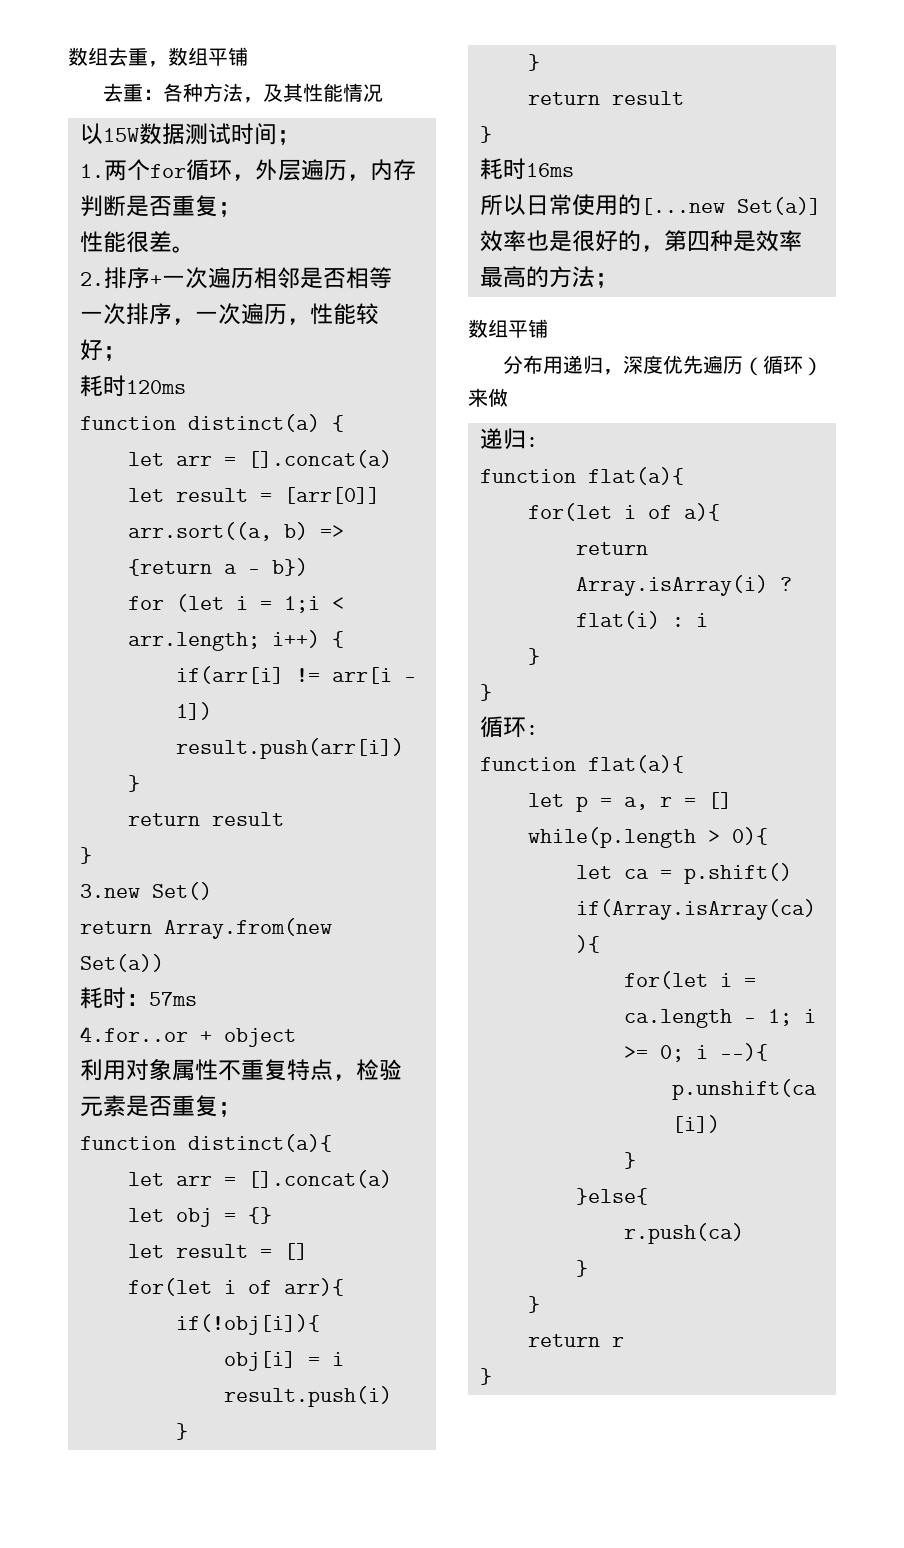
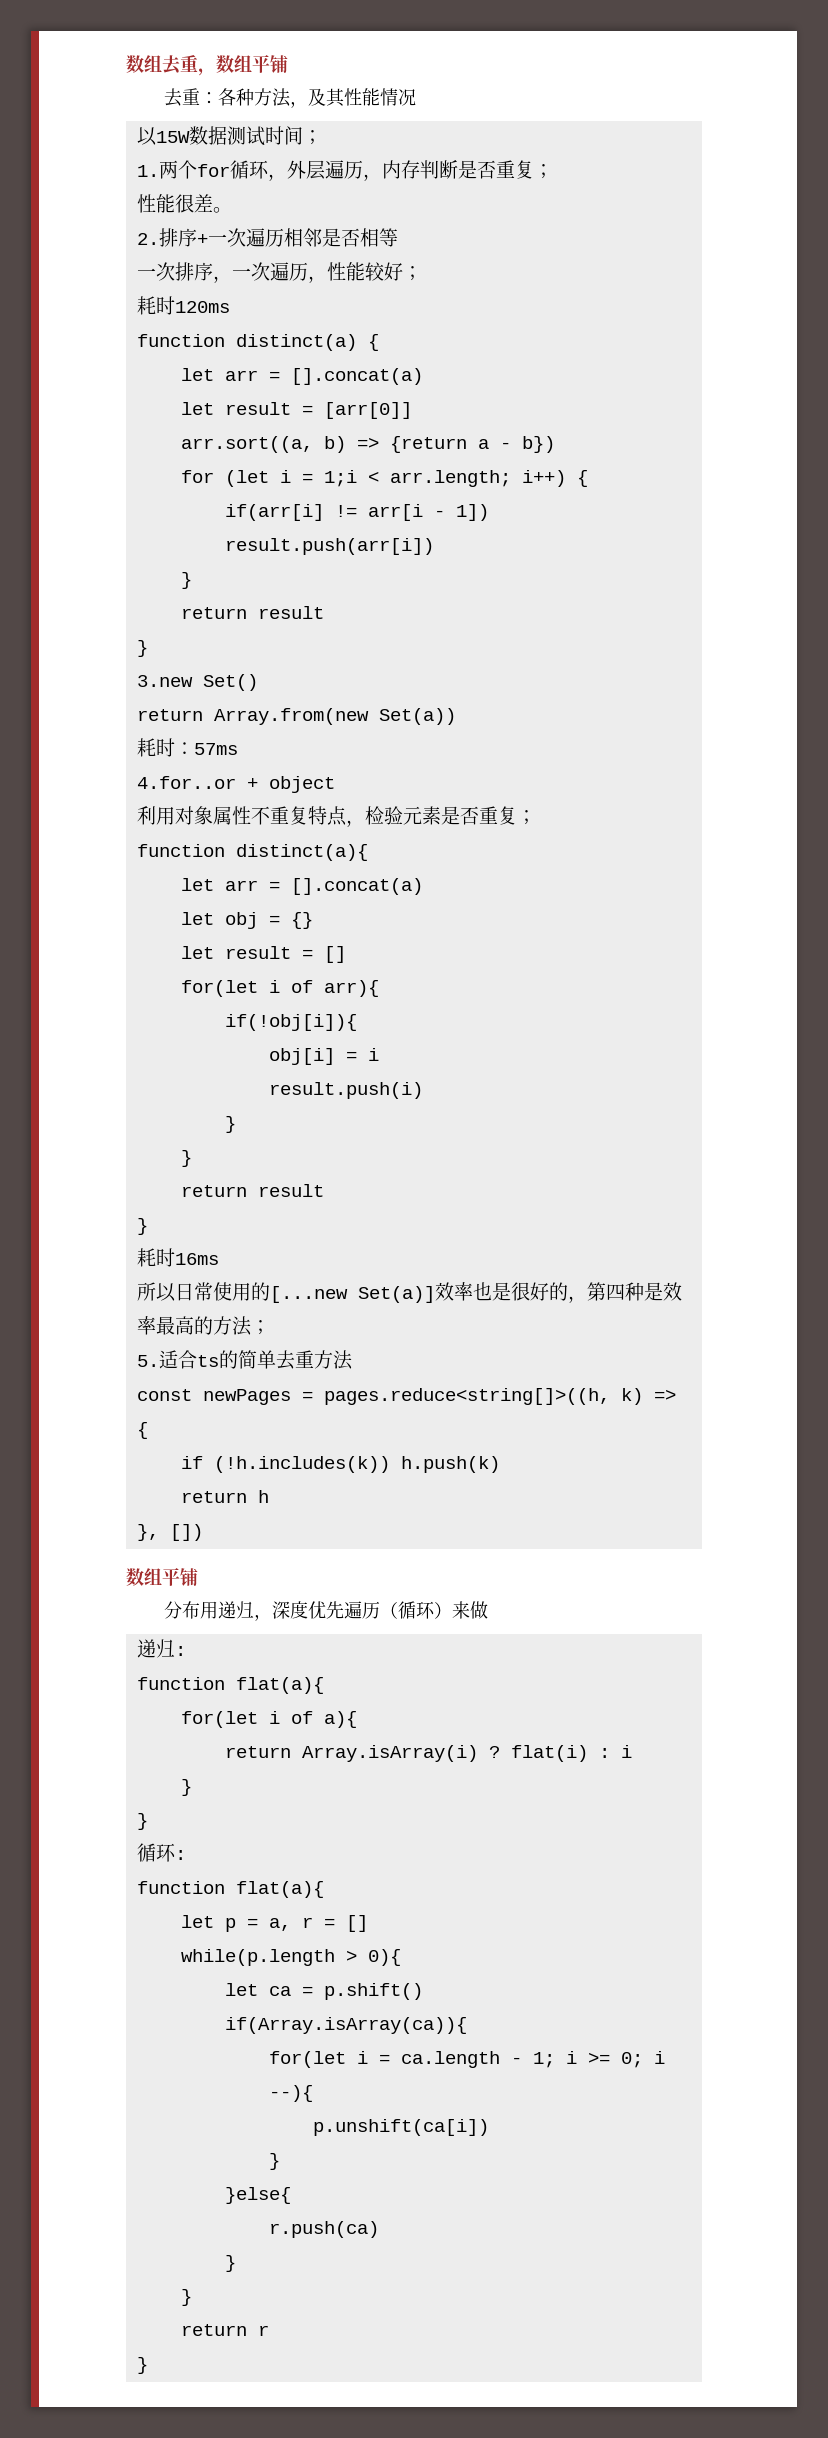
(618, 280) none -> [136,1350,353,1370] [136,1388,676,1405] [136,1422,148,1439] [180,1456,500,1473] [180,1490,269,1503] [136,1524,203,1541] // 5.适合ts的简单去重方法 // const newPages = pages.reduce<string[]>((h, k) => { // if (!h.includes(k)) h.push(k) // return h // }, [])

